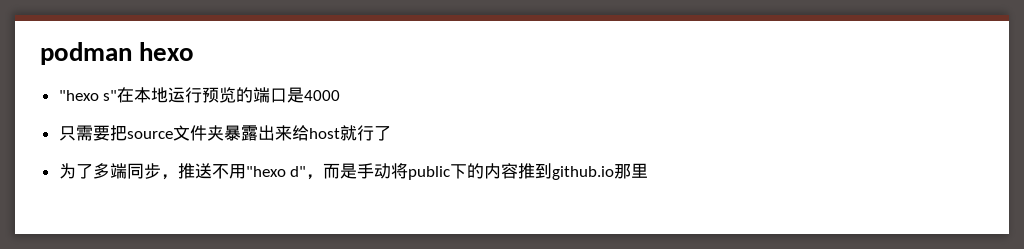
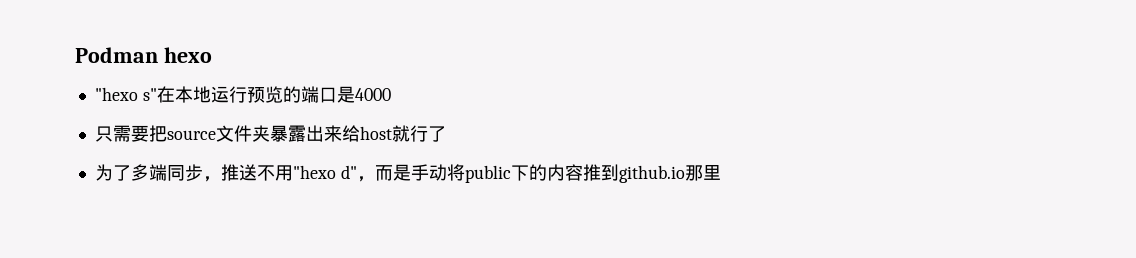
[40,42,132,65] podman -> [75,47,158,63] Podman

